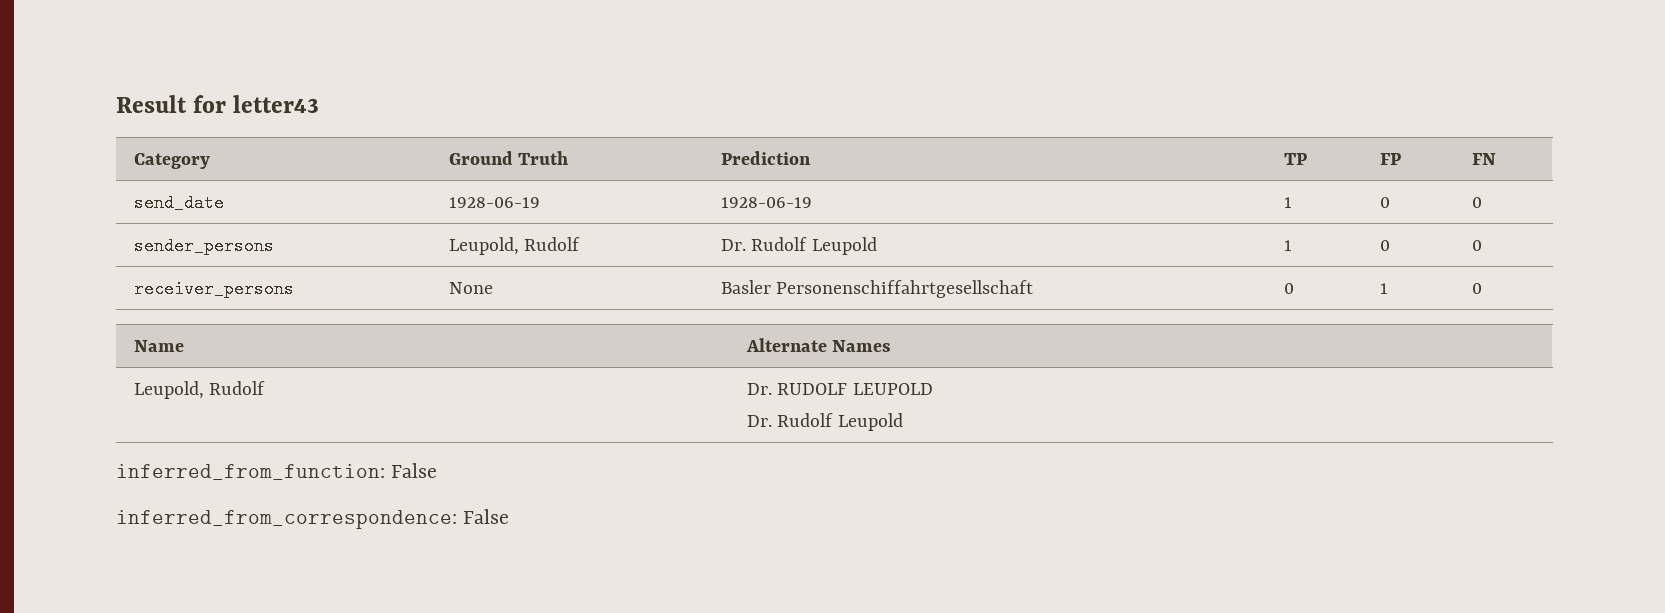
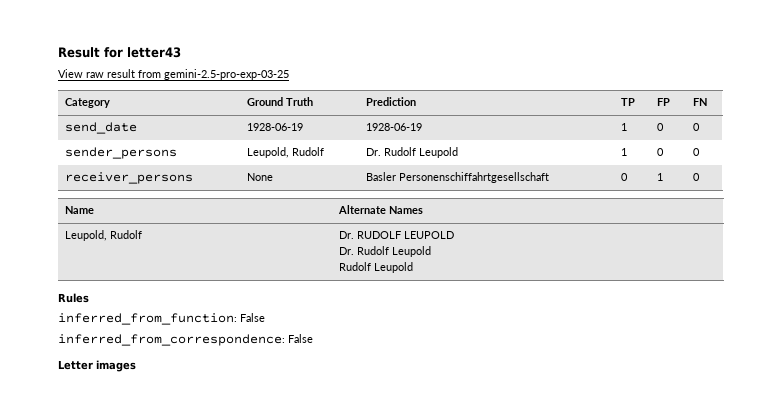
(320, 104) none -> [58,69,289,80] // View raw result from gemini-2.5-pro-exp-03-25
(903, 422) none -> [338,262,413,273] [58,293,89,303] // Rudolf Leupold // Rules
(510, 516) none -> [58,360,136,372] // Letter images

